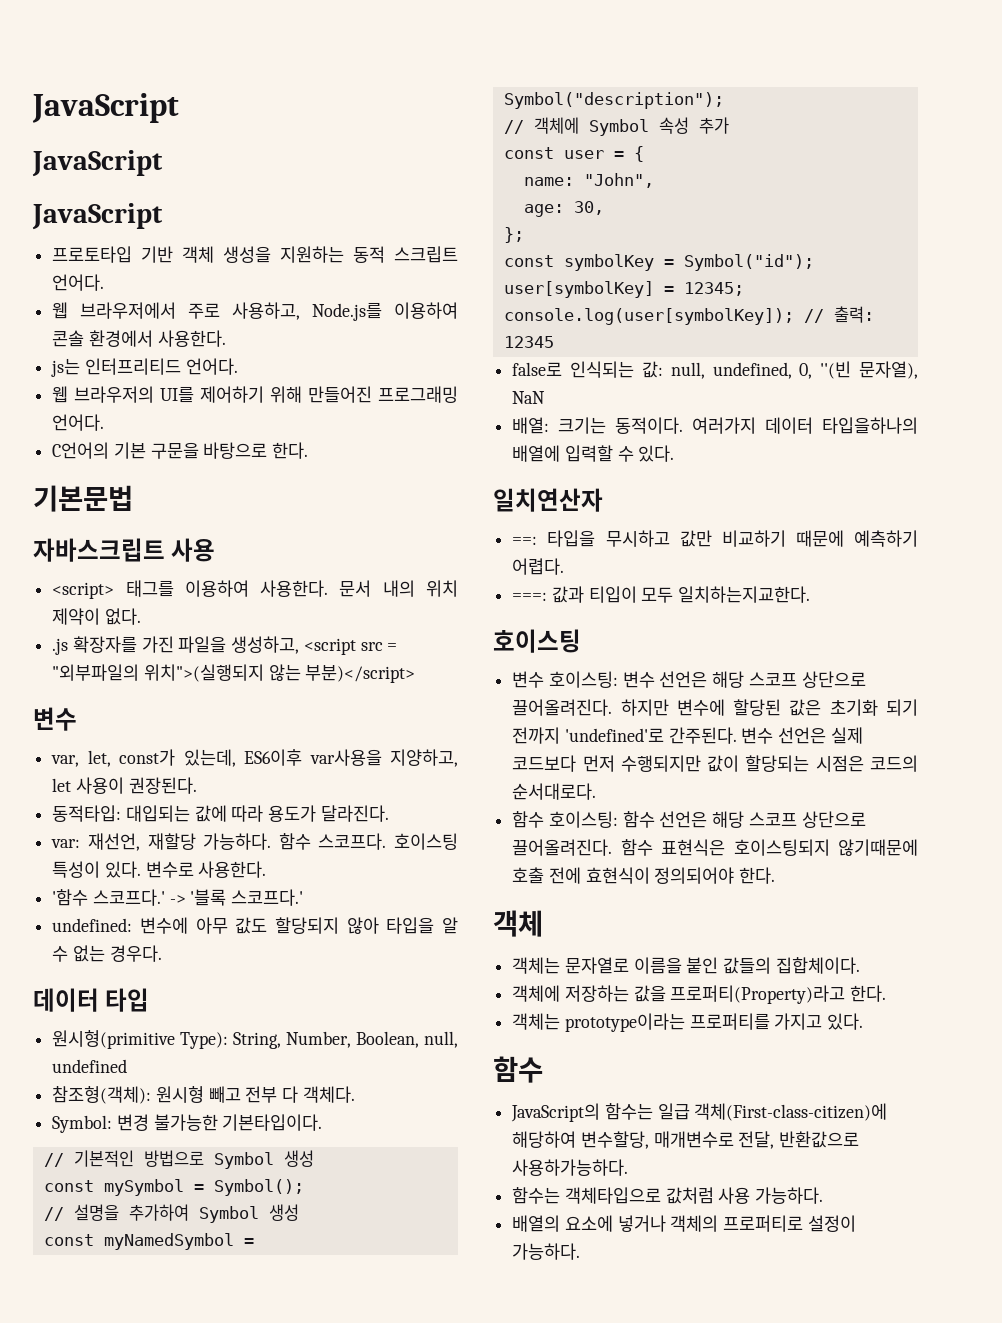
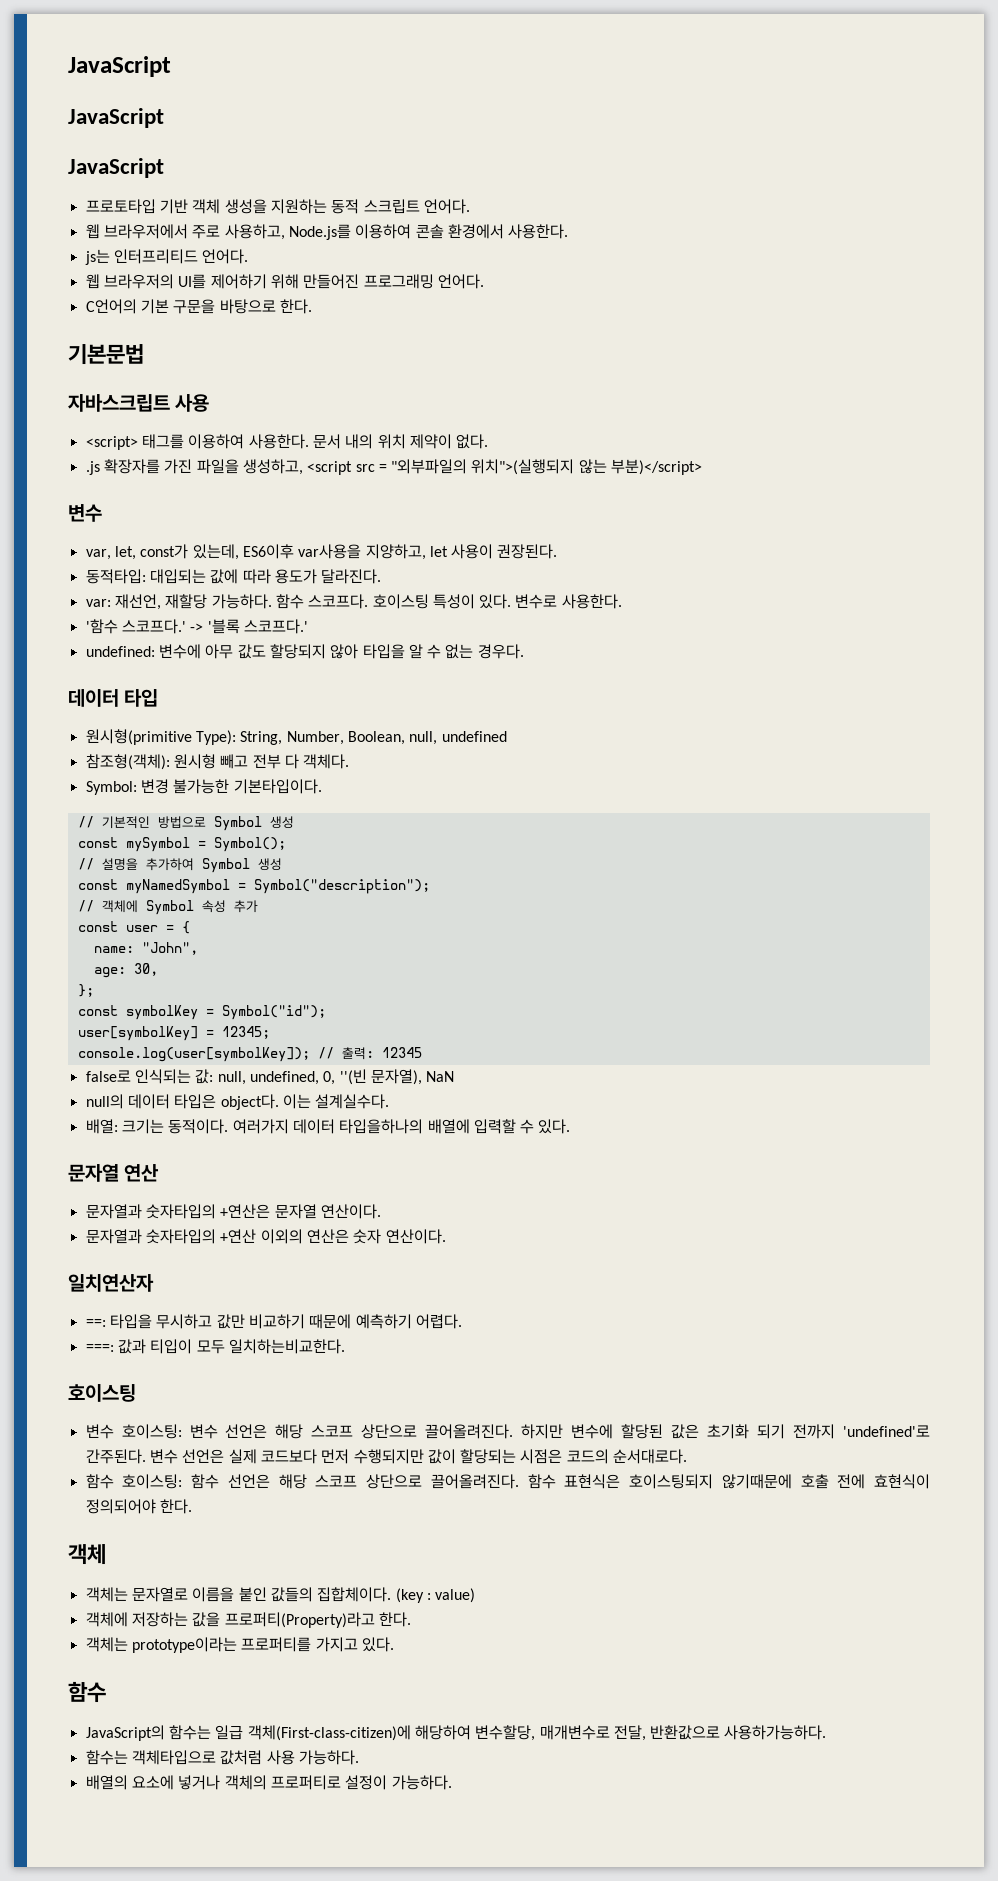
(546, 397) none -> [85,1094,390,1110] // null의 데이터 타입은 object다. 이는 설계실수다.
(675, 453) none -> [68,1164,160,1182] [85,1204,381,1219] [85,1229,446,1244] // 문자열 연산 // 문자열과 숫자타입의 +연산은 문자열 연산이다. // 문자열과 숫자타입의 +연산 이외의 연산은 숫자 연산이다.
[678,586,811,603] 일치하는지교한다. -> [228,1339,345,1354] 일치하는비교한다.
(860, 965) none -> [395,1588,476,1603] (key : value)

